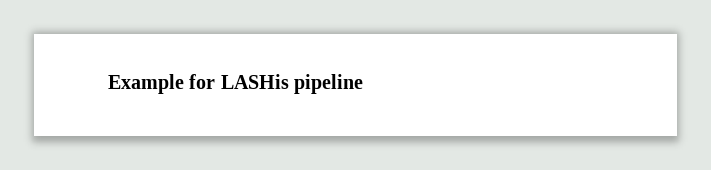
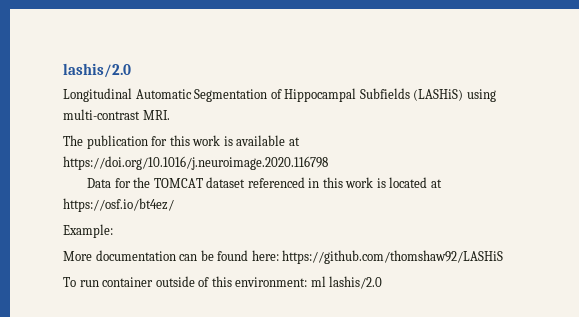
[108,74,364,94] Example for LASHis pipeline -> [63,63,131,78] [63,88,496,102] [63,109,170,120] [63,135,300,149] [63,156,328,170] [87,177,442,188] [63,198,174,212] [63,224,113,238] [63,250,504,264] [63,276,383,289] lashis/2.0 // Longitudinal Automatic Segmentation of Hippocampal Subfields (LASHiS) using multi-contrast MRI. // The publication for this work is available at https://doi.org/10.1016/j.neuroimage.2020.116798 // Data for the TOMCAT dataset referenced in this work is located at https://osf.io/bt4ez/ // Example: // More documentation can be found here: https://github.com/thomshaw92/LASHiS // To run container outside of this environment: ml lashis/2.0

